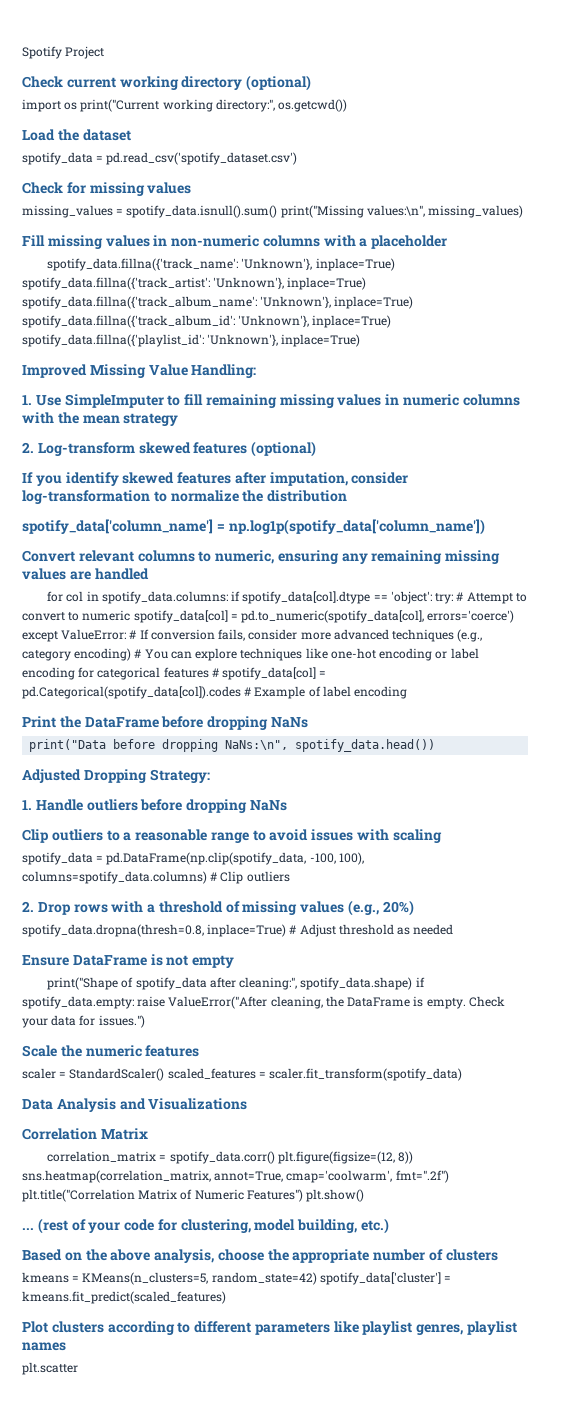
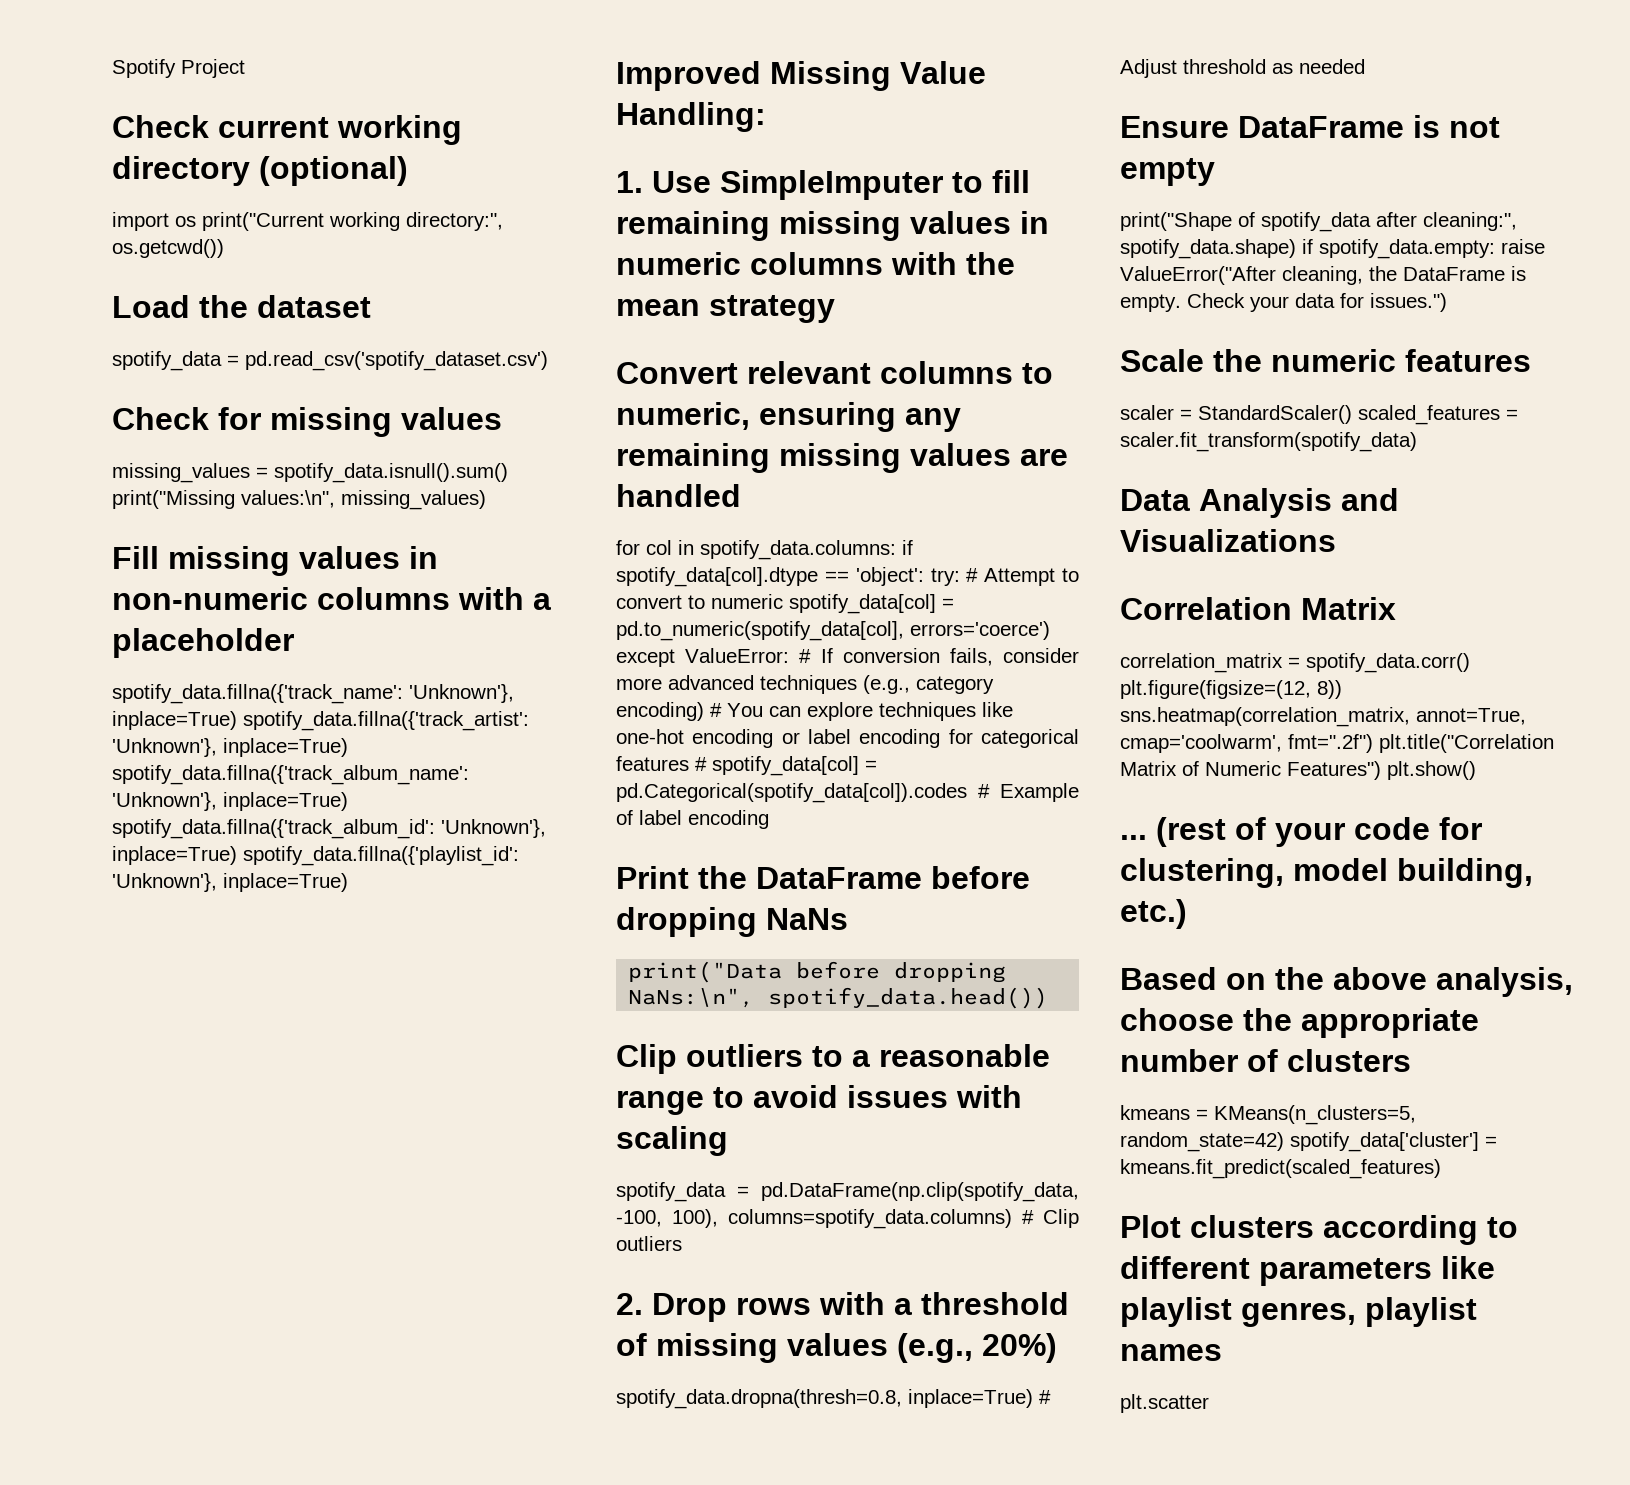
[22,441,317,457] [22,472,409,486] [22,490,348,504] [22,519,485,535] // 2. Log-transform skewed features (optional) // If you identify skewed features after imputation, consider log-transformation to normalize the distribution // spotify_data['column_name'] = np.log1p(spotify_data['column_name']) -> (835, 309) none
[22,769,210,783] [22,799,287,813] // Adjusted Dropping Strategy: // 1. Handle outliers before dropping NaNs -> (1049, 998) none

